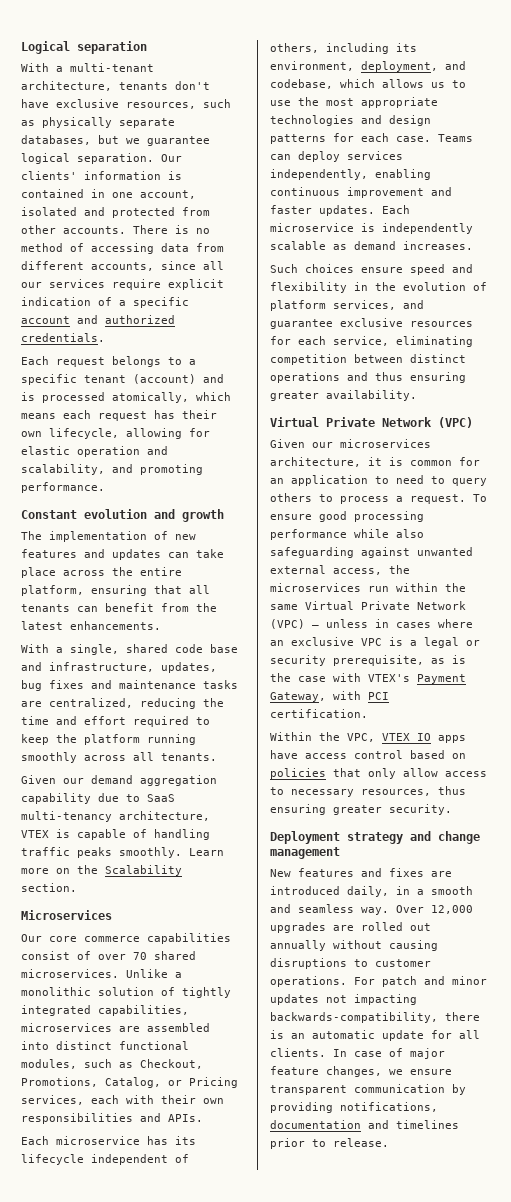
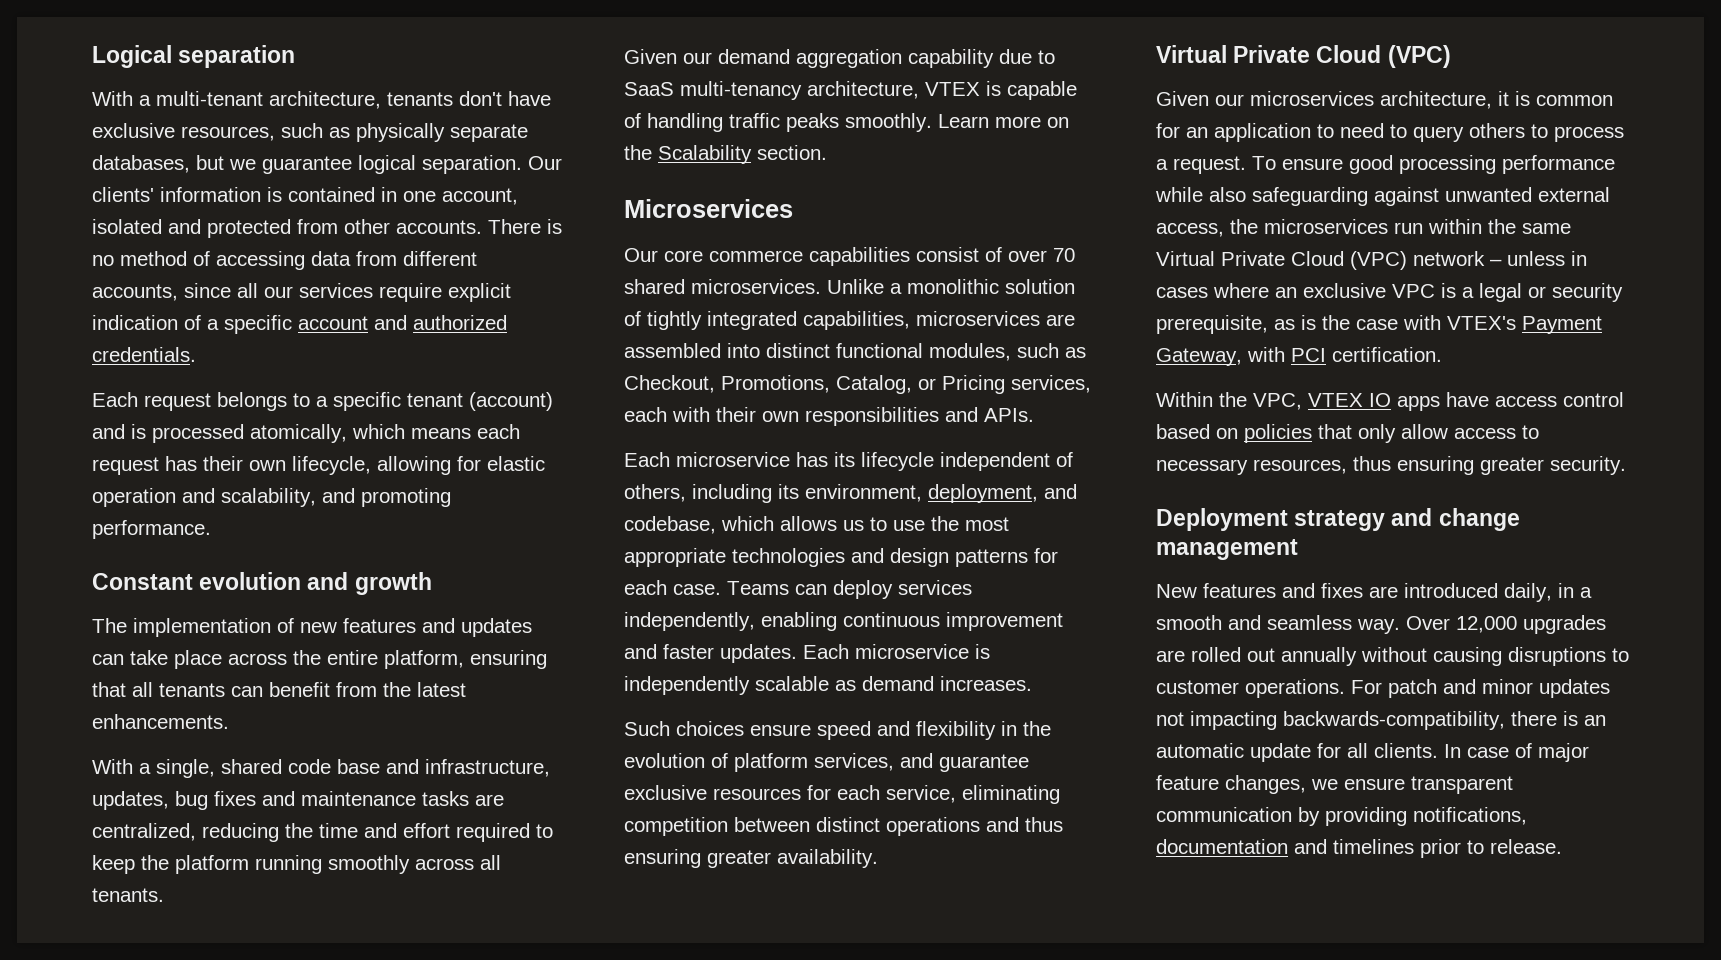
[382,417,432,427] Network -> [1316,45,1382,63] Cloud
[417,601,466,610] [270,619,305,629] Network (VPC) -> [1291,251,1485,270] Cloud (VPC) network

